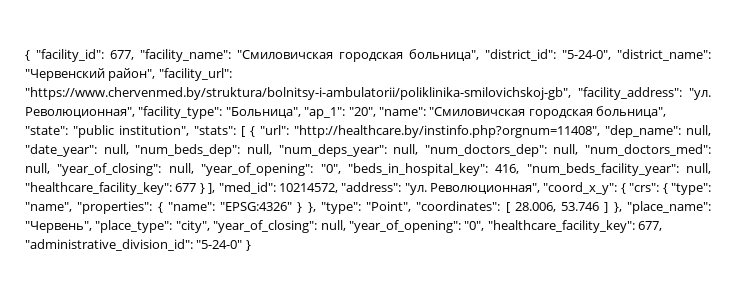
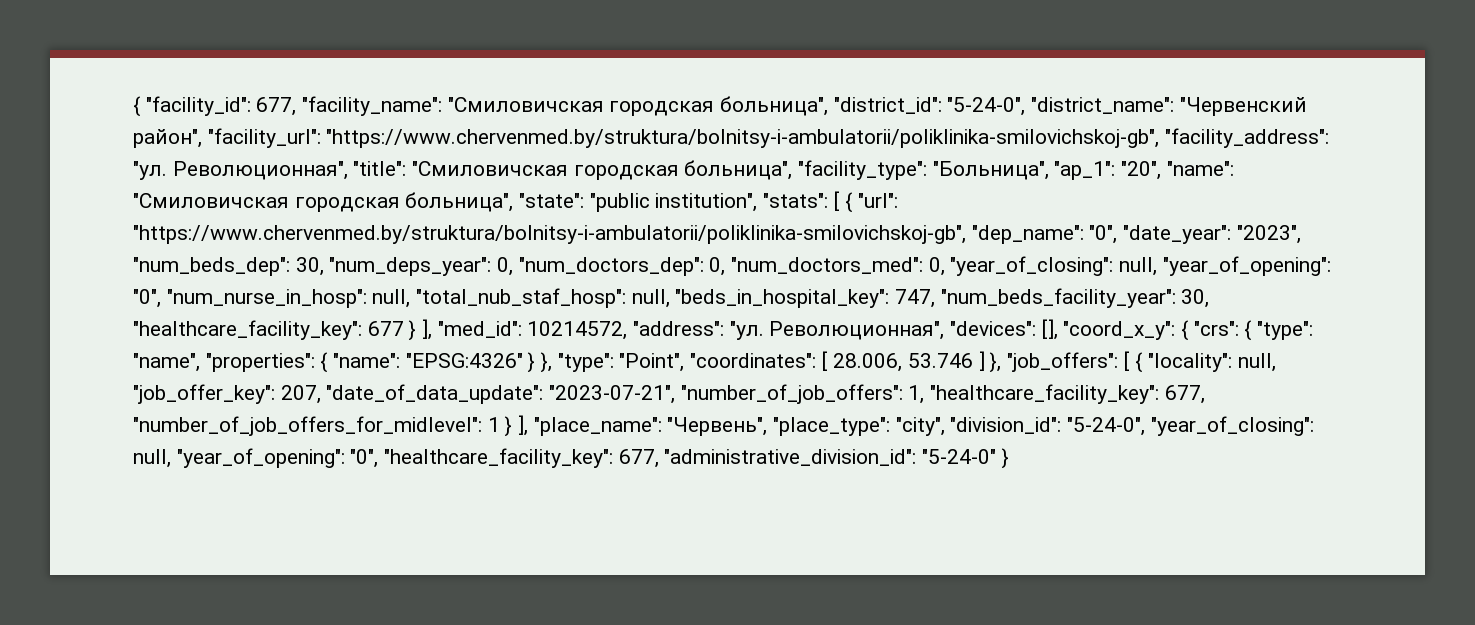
(135, 112) none -> [353,160,793,180] "title": "Смиловичская городская больница",
[294,125,711,138] [25,144,711,157] [25,163,711,176] "http://healthcare.by/instinfo.php?orgnum=11408", "dep_name": null, "date_year": null, "num_beds_dep": null, "num_deps_year": null, "num_doctors_dep": null, "num_doctors_med": null, "year_of_closing": null, "year_of_opening": "0", "beds_in_hospital_key": 416, "num_beds_facility_year": null, -> [133,225,1301,244] [133,256,1331,276] [133,288,1210,308] "https://www.chervenmed.by/struktura/bolnitsy-i-ambulatorii/poliklinika-smilovichskoj-gb", "dep_name": "0", "date_year": "2023", "num_beds_dep": 30, "num_deps_year": 0, "num_doctors_dep": 0, "num_doctors_med": 0, "year_of_closing": null, "year_of_opening": "0", "num_nurse_in_hosp": null, "total_nub_staf_hosp": null, "beds_in_hospital_key": 747, "num_beds_facility_year": 30,
(541, 188) none -> [950,319,1058,340] "devices": [],
(622, 207) none -> [1007,351,1276,373] [133,384,1205,404] [133,415,529,437] "job_offers": [ { "locality": null, "job_offer_key": 207, "date_of_data_update": "2023-07-21", "number_of_job_offers": 1, "healthcare_facility_key": 677, "number_of_job_offers_for_midlevel": 1 } ],
(210, 226) none -> [950,417,1146,436] "division_id": "5-24-0",

